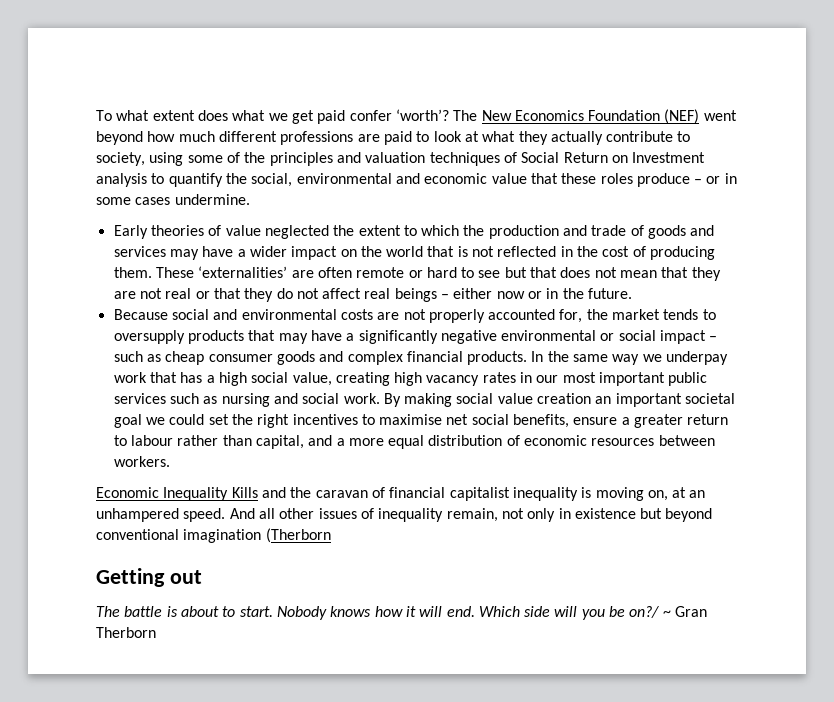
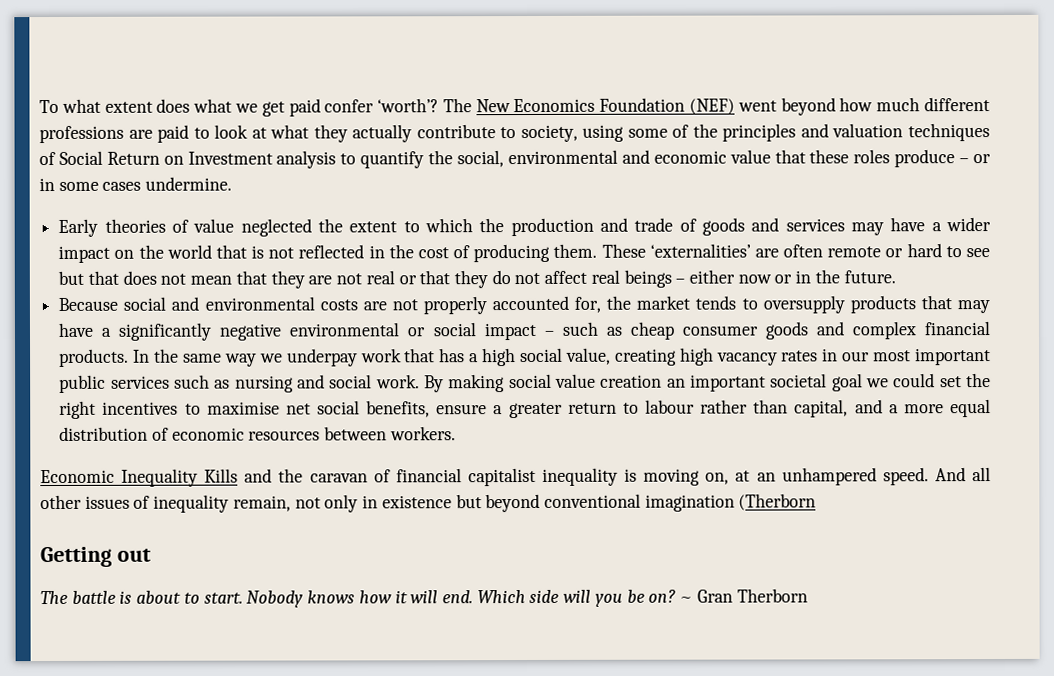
[629,606,660,618] on?/ -> [648,589,677,603] on?

